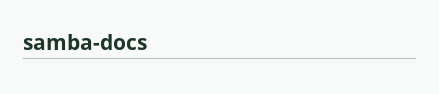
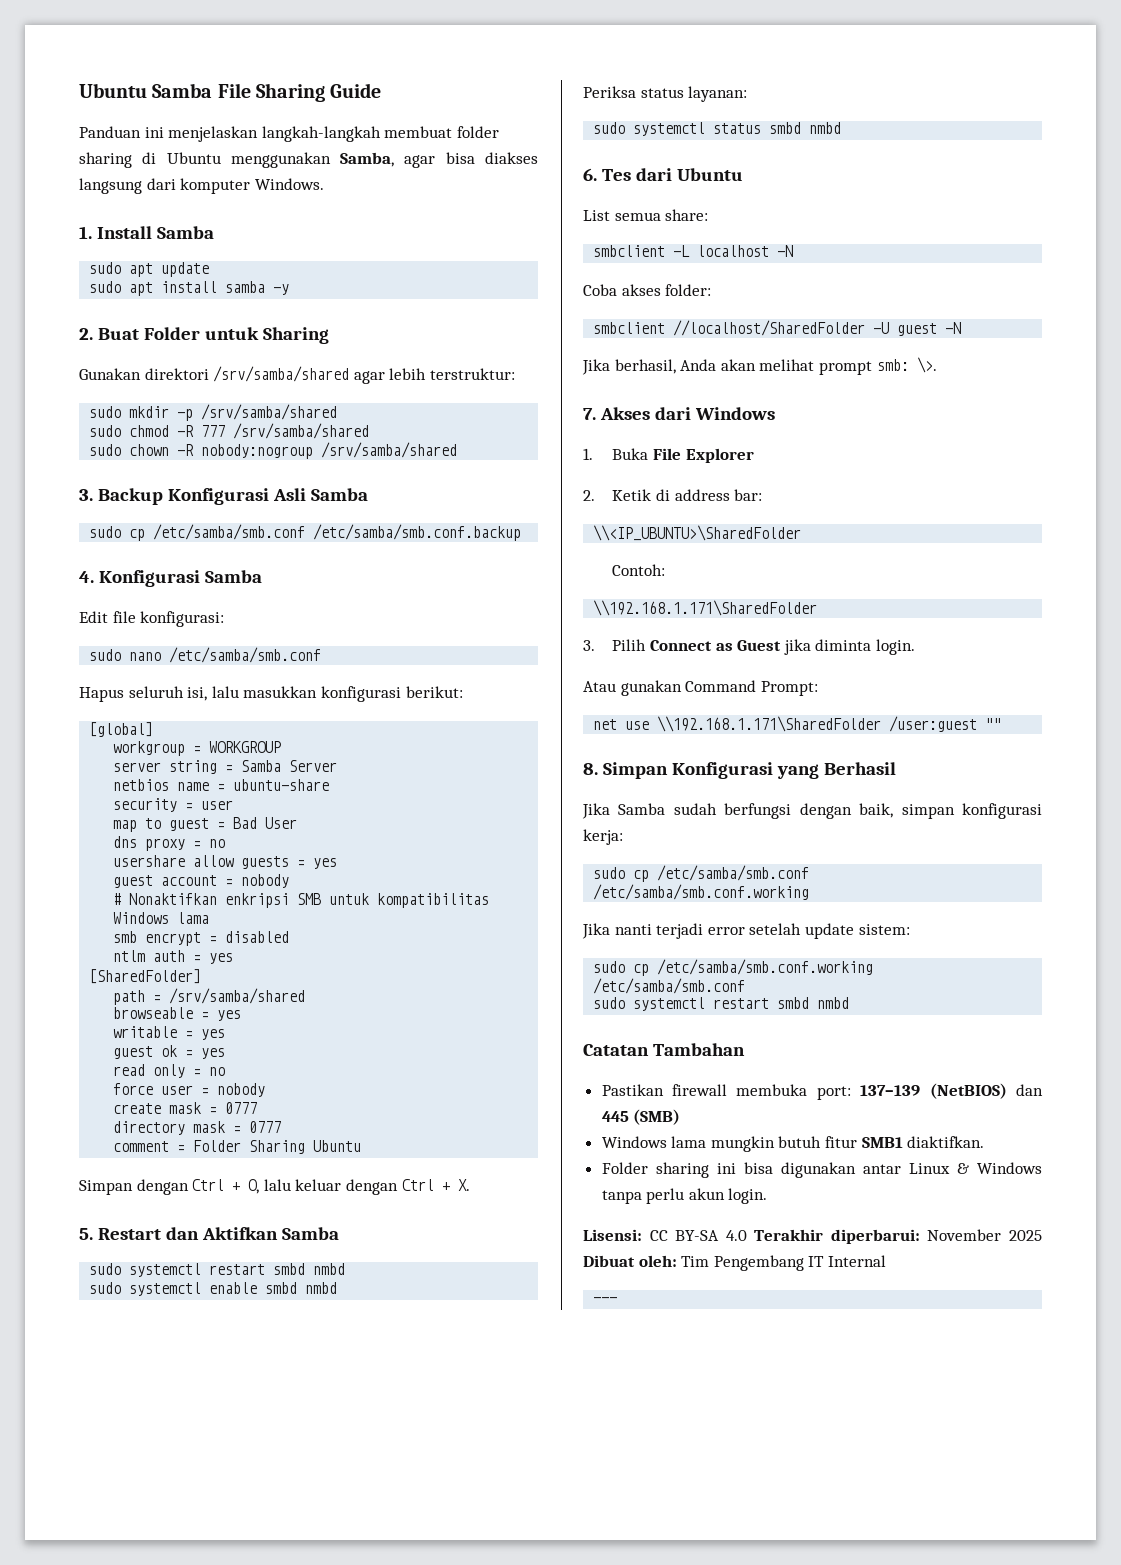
[23,34,147,50] samba-docs -> [79,83,382,102] [79,126,499,142] [79,152,538,168] [79,178,324,194] [79,226,214,239] [89,262,210,277] [89,281,290,296] [79,327,329,344] [79,366,515,384] [89,404,338,421] [89,423,370,439] [89,442,458,459] [79,488,368,505] [89,524,522,541] [79,570,262,587] [79,611,225,627] [89,647,322,663] [79,686,463,702] [89,722,154,737] [113,741,282,756] [113,760,338,774] [113,779,330,791] [113,798,234,812] [113,817,298,832] [113,836,226,851] [113,855,338,869] [113,874,290,888] [113,893,490,908] [113,912,210,924] [113,931,290,946] [113,950,234,964] [89,969,202,984] [113,988,306,1005] [113,1007,242,1021] [113,1026,226,1040] [113,1045,226,1059] [113,1064,226,1078] [113,1083,266,1097] [113,1102,258,1114] [113,1121,282,1135] [113,1140,362,1154] [79,1179,470,1195] [79,1227,339,1240] [89,1263,346,1277] [89,1282,338,1296] [583,86,748,102] [593,122,842,136] [583,168,743,181] [583,209,709,221] [593,245,794,257] [583,284,712,296] [593,320,962,336] [582,357,937,375] [583,407,775,420] [583,448,754,463] [583,489,763,501] [593,525,802,541] [612,564,666,576] [593,600,818,616] [583,639,915,655] [583,680,818,696] [593,716,1002,732] [583,762,896,779] [582,803,1042,819] [583,829,623,845] [593,865,810,882] [593,884,810,900] [582,923,910,939] [593,959,874,976] [593,978,746,994] [593,997,850,1011] [583,1043,745,1056] [601,1083,1043,1100] [601,1109,681,1125] [601,1136,985,1152] [601,1162,1042,1178] [601,1188,768,1204] [583,1229,1042,1244] [583,1255,886,1271] [593,1297,618,1303] Ubuntu Samba File Sharing Guide // Panduan ini menjelaskan langkah-langkah membuat folder sharing di Ubuntu menggunakan Samba, agar bisa diakses langsung dari komputer Windows. // 1. Install Samba // sudo apt update // sudo apt install samba -y // 2. Buat Folder untuk Sharing // Gunakan direktori /srv/samba/shared agar lebih terstruktur: // sudo mkdir -p /srv/samba/shared // sudo chmod -R 777 /srv/samba/shared // sudo chown -R nobody:nogroup /srv/samba/shared // 3. Backup Konfigurasi Asli Samba // sudo cp /etc/samba/smb.conf /etc/samba/smb.conf.backup // 4. Konfigurasi Samba // Edit file konfigurasi: // sudo nano /etc/samba/smb.conf // Hapus seluruh isi, lalu masukkan konfigurasi berikut: // [global] // workgroup = WORKGROUP // server string = Samba Server // netbios name = ubuntu-share // security = user // map to guest = Bad User // dns proxy = no // usershare allow guests = yes // guest account = nobody // # Nonaktifkan enkripsi SMB untuk kompatibilitas Windows lama // smb encrypt = disabled // ntlm auth = yes // [SharedFolder] // path = /srv/samba/shared // browseable = yes // writable = yes // guest ok = yes // read only = no // force user = nobody // create mask = 0777 // directory mask = 0777 // comment = Folder Sharing Ubuntu // Simpan dengan Ctrl + O, lalu keluar dengan Ctrl + X. // 5. Restart dan Aktifkan Samba // sudo systemctl restart smbd nmbd // sudo systemctl enable smbd nmbd // Periksa status layanan: // sudo systemctl status smbd nmbd // 6. Tes dari Ubuntu // List semua share: // smbclient -L localhost -N // Coba akses folder: // smbclient //localhost/SharedFolder -U guest -N // Jika berhasil, Anda akan melihat prompt smb: \>. // 7. Akses dari Windows // 1. Buka File Explorer // 2. Ketik di address bar: // \\<IP_UBUNTU>\SharedFolder // Contoh: // \\192.168.1.171\SharedFolder // 3. Pilih Connect as Guest jika diminta login. // Atau gunakan Command Prompt: // net use \\192.168.1.171\SharedFolder /user:guest "" // 8. Simpan Konfigurasi yang Berhasil // Jika Samba sudah berfungsi dengan baik, simpan konfigurasi kerja: // sudo cp /etc/samba/smb.conf /etc/samba/smb.conf.working // Jika nanti terjadi error setelah update sistem: // sudo cp /etc/samba/smb.conf.working /etc/samba/smb.conf // sudo systemctl restart smbd nmbd // Catatan Tambahan // Pastikan firewall membuka port: 137–139 (NetBIOS) dan 445 (SMB) // Windows lama mungkin butuh fitur SMB1 diaktifkan. // Folder sharing ini bisa digunakan antar Linux & Windows tanpa perlu akun login. // Lisensi: CC BY-SA 4.0 Terakhir diperbarui: November 2025 Dibuat oleh: Tim Pengembang IT Internal // ---

